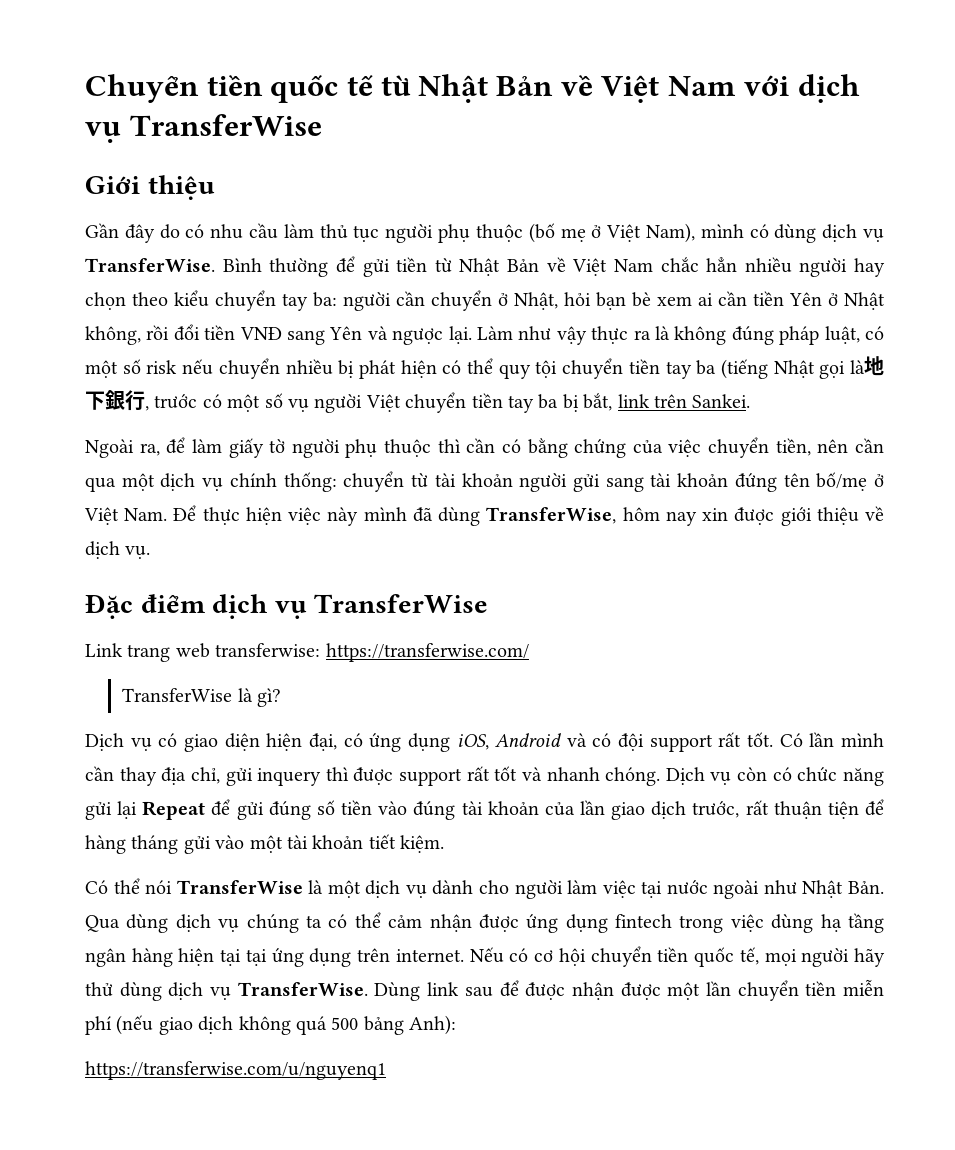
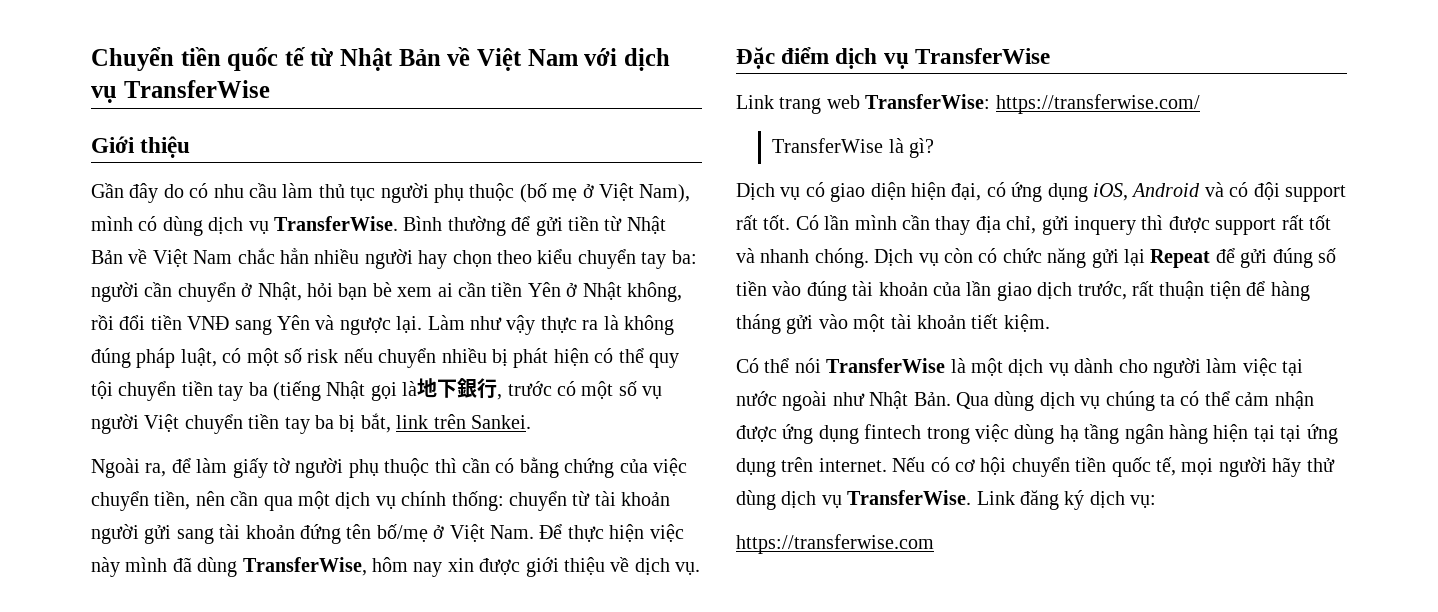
[215,643,321,657] transferwise: -> [865,94,991,109] TransferWise:
[374,979,884,1001] [85,1015,457,1035] [85,1061,386,1080] Dùng link sau để được nhận được một lần chuyển tiền miễn phí (nếu giao dịch không quá 500 bảng Anh): // https://transferwise.com/u/nguyenq1 -> [976,490,1157,510] [736,534,934,554] Link đăng ký dịch vụ: // https://transferwise.com

